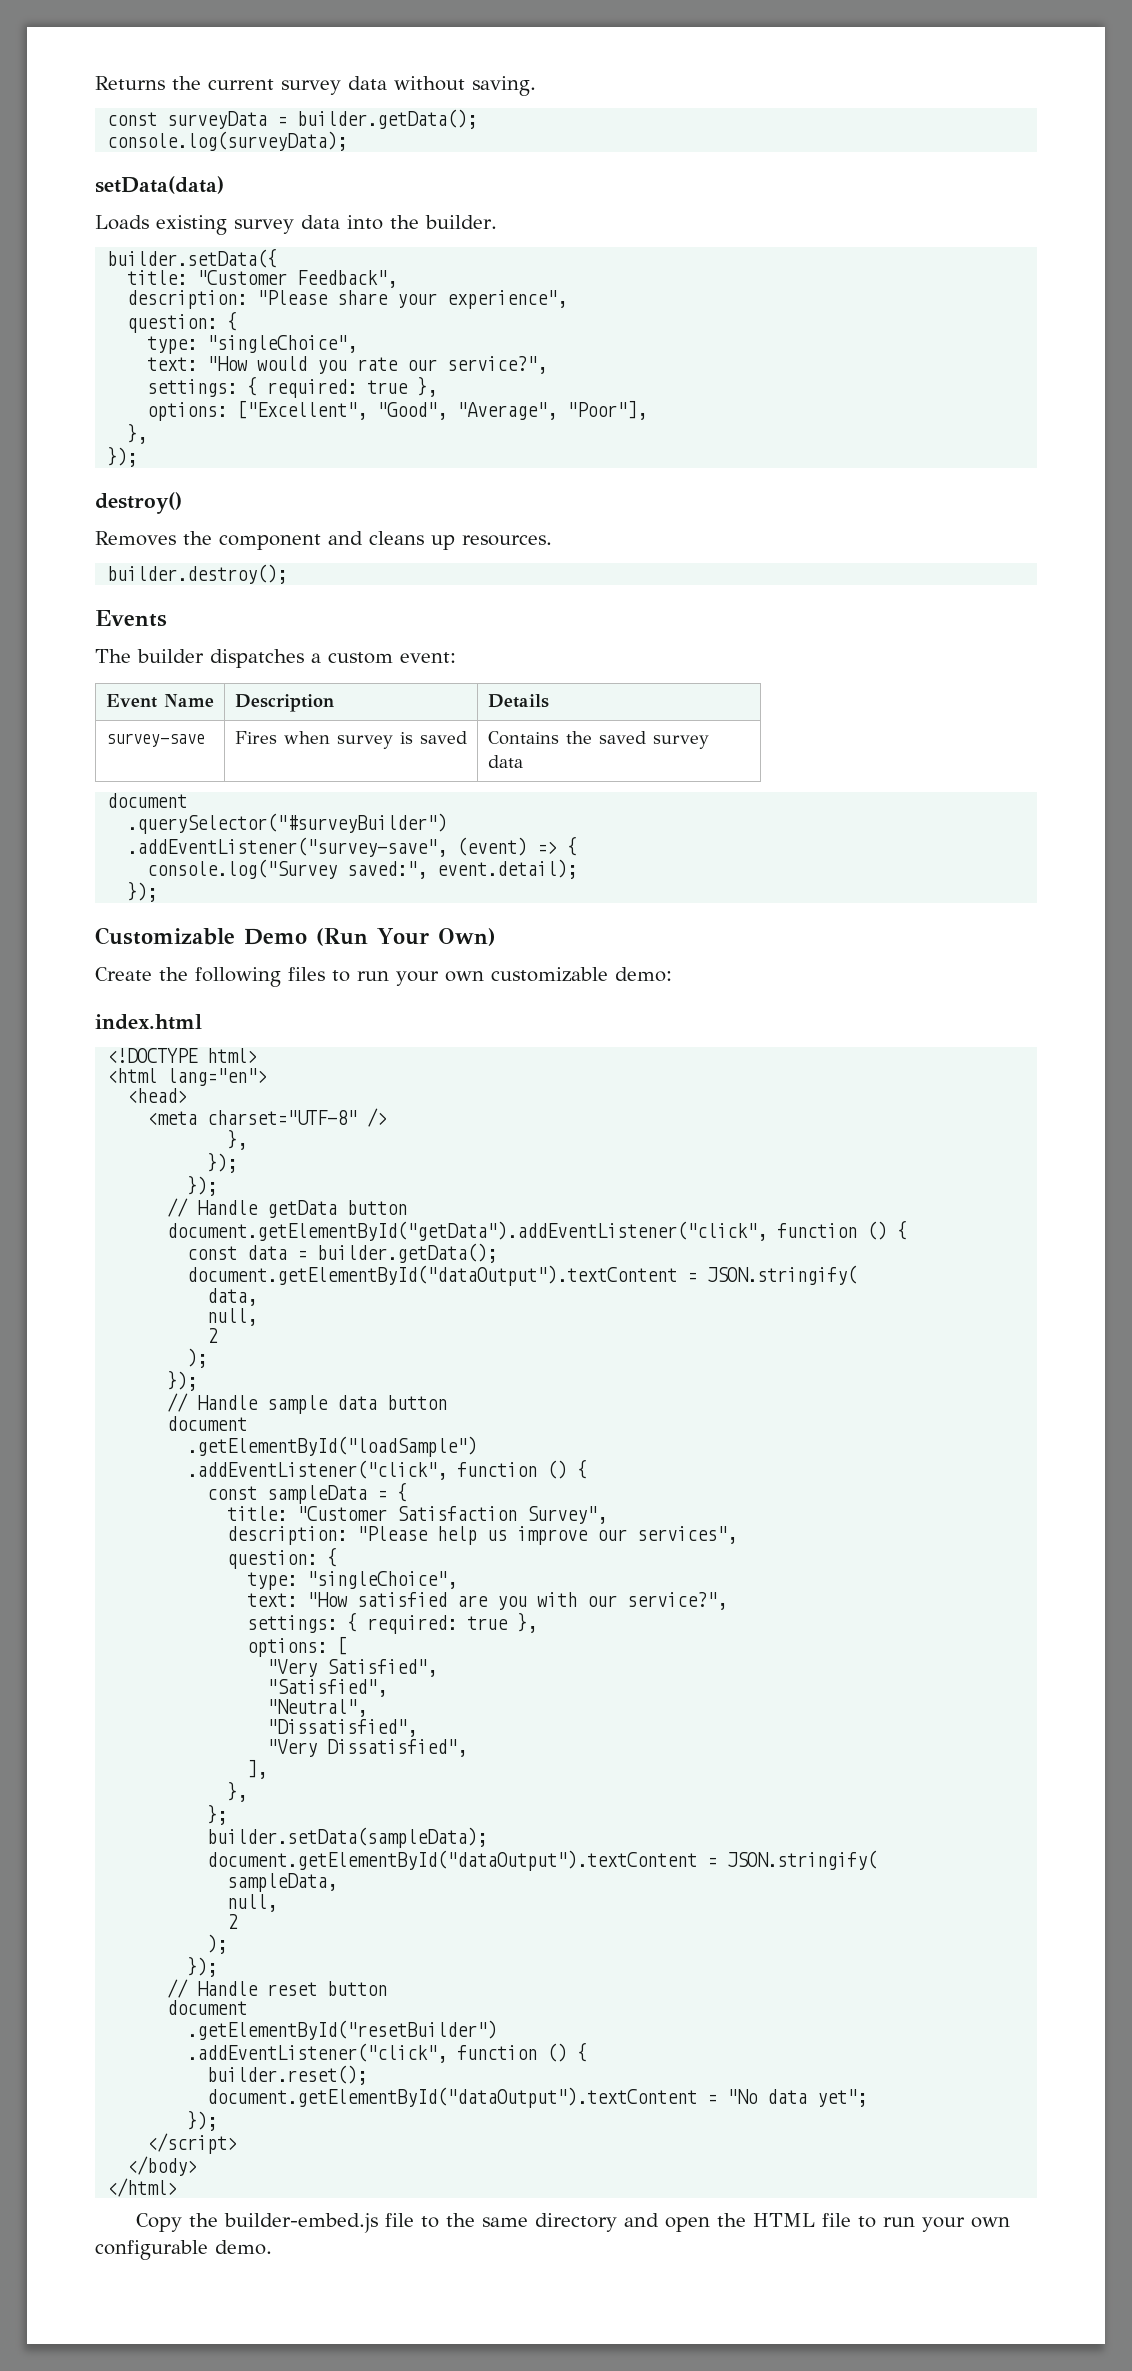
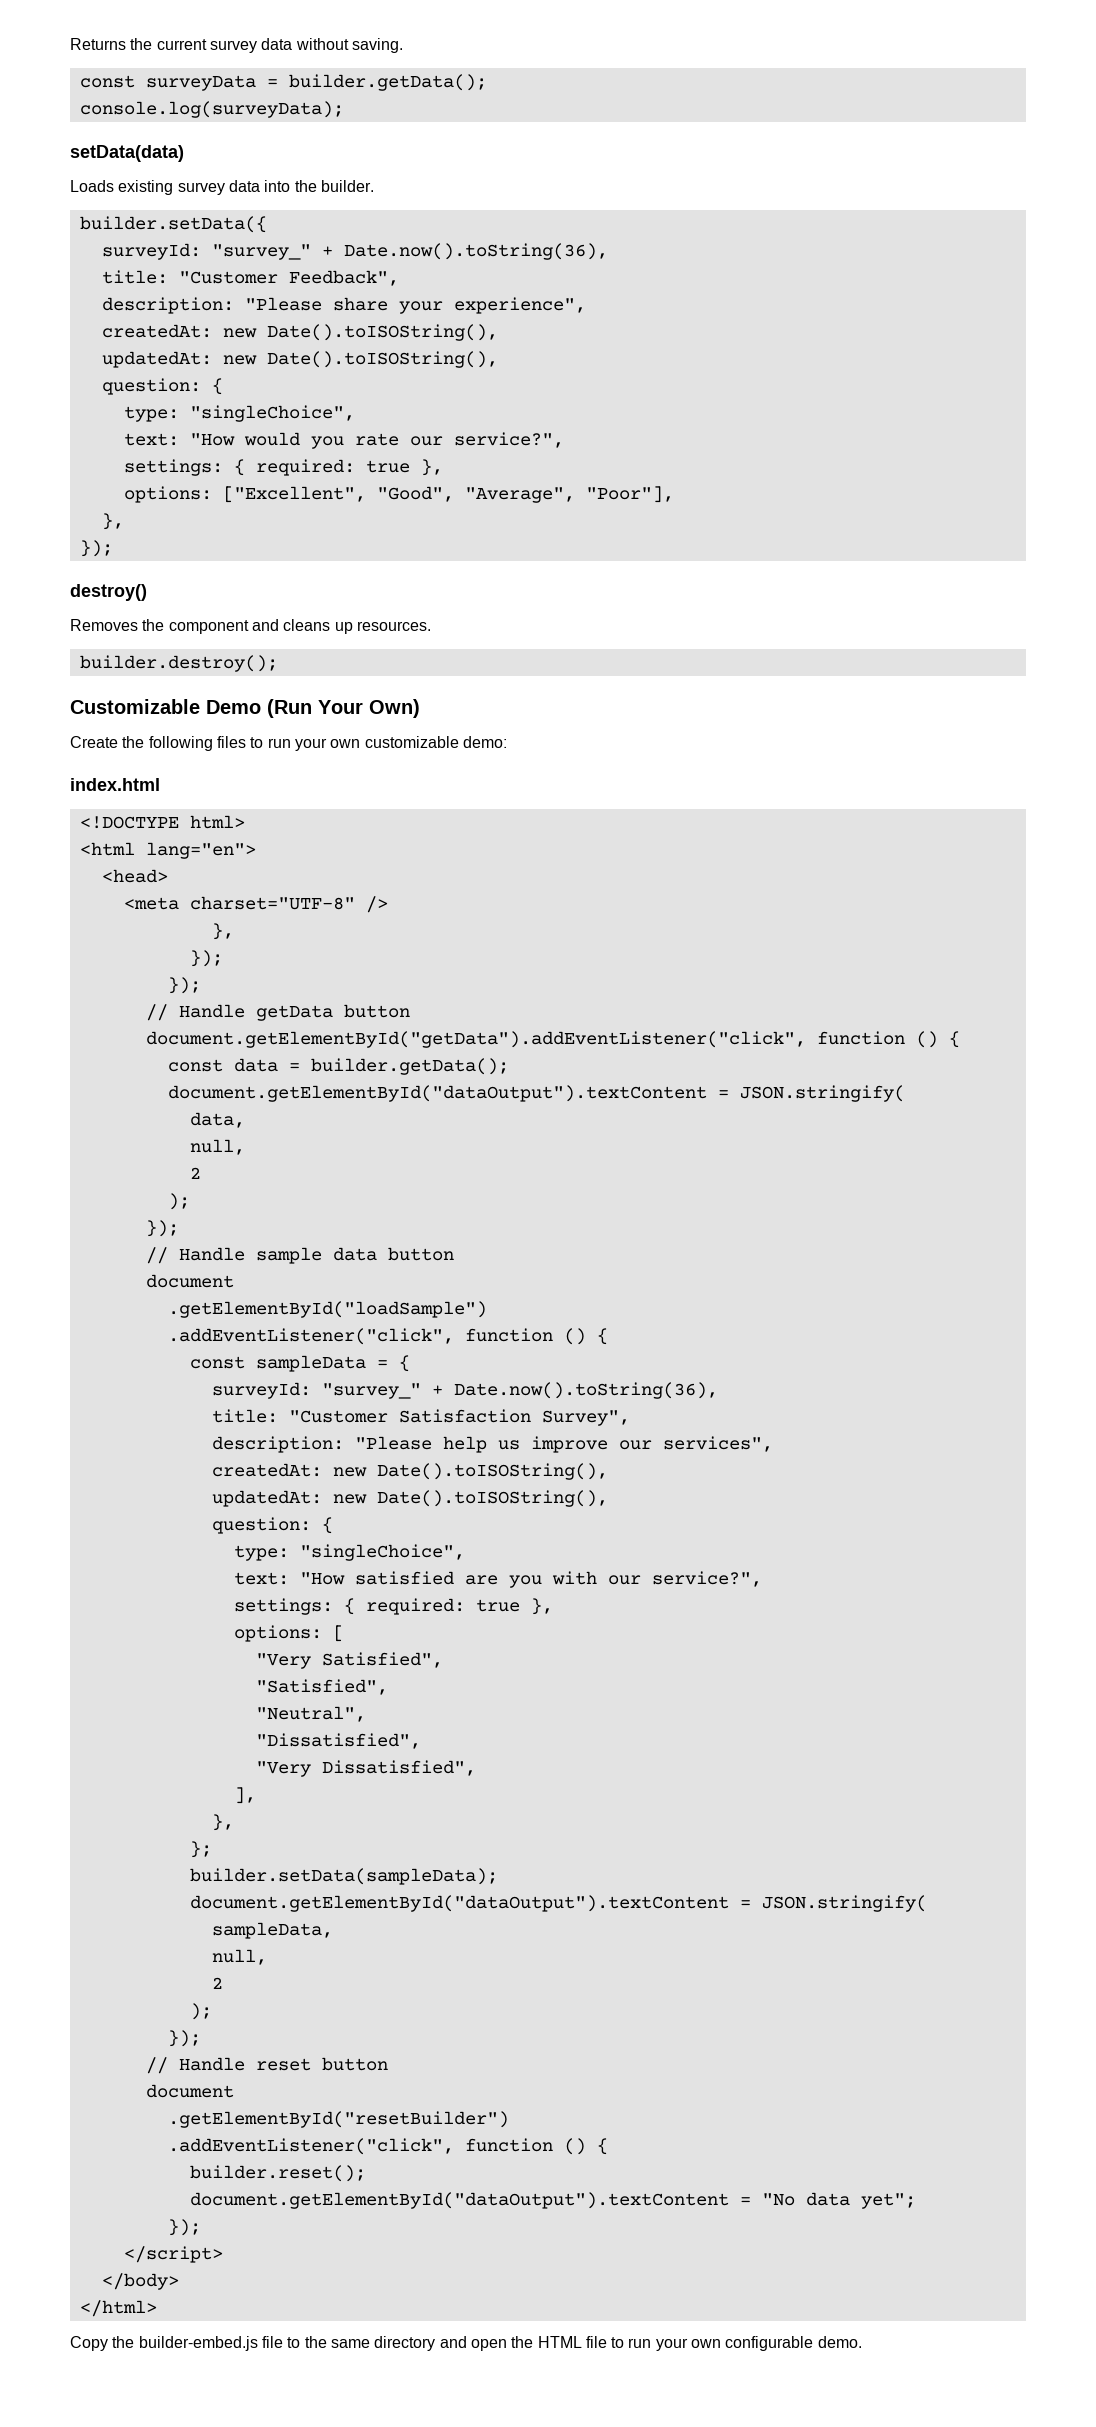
(278, 258) none -> [101,243,608,260] // surveyId: "survey_" + Date.now().toString(36),
(568, 299) none -> [101,324,498,341] [101,351,498,368] // createdAt: new Date().toISOString(), // updatedAt: new Date().toISOString(),
[95,610,167,627] [95,649,456,668] [105,694,214,708] [234,694,334,712] [487,694,549,708] [105,733,205,747] [234,731,467,749] [487,731,709,749] [487,755,523,768] [107,793,188,808] [127,813,448,834] [127,836,578,857] [147,859,578,879] [127,881,158,902] // Events // The builder dispatches a custom event: // Event Name | Description | Details // survey-save | Fires when survey is saved | Contains the saved survey data // document // .querySelector("#surveyBuilder") // .addEventListener("survey-save", (event) => { // console.log("Survey saved:", event.detail); // }); -> (278, 663) none
(408, 1492) none -> [211,1382,718,1399] // surveyId: "survey_" + Date.now().toString(36),
(738, 1535) none -> [211,1463,608,1480] [211,1490,608,1507] // createdAt: new Date().toISOString(), // updatedAt: new Date().toISOString(),

